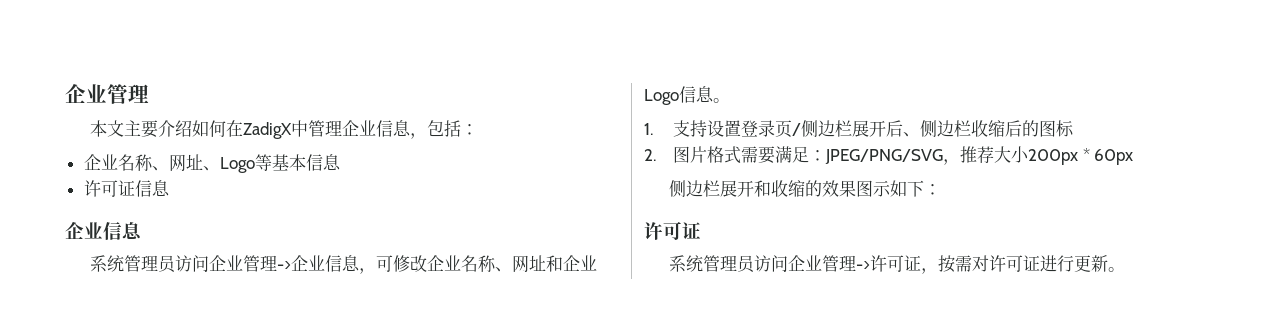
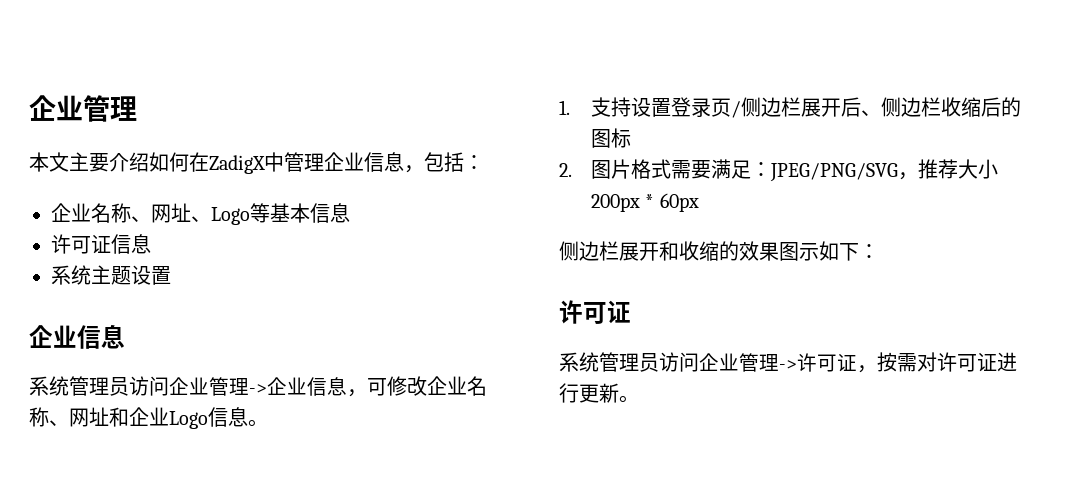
(170, 188) none -> [51,265,171,285] // 系统主题设置

